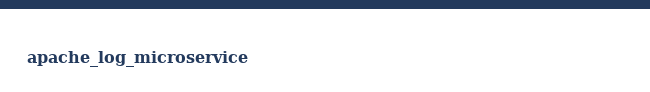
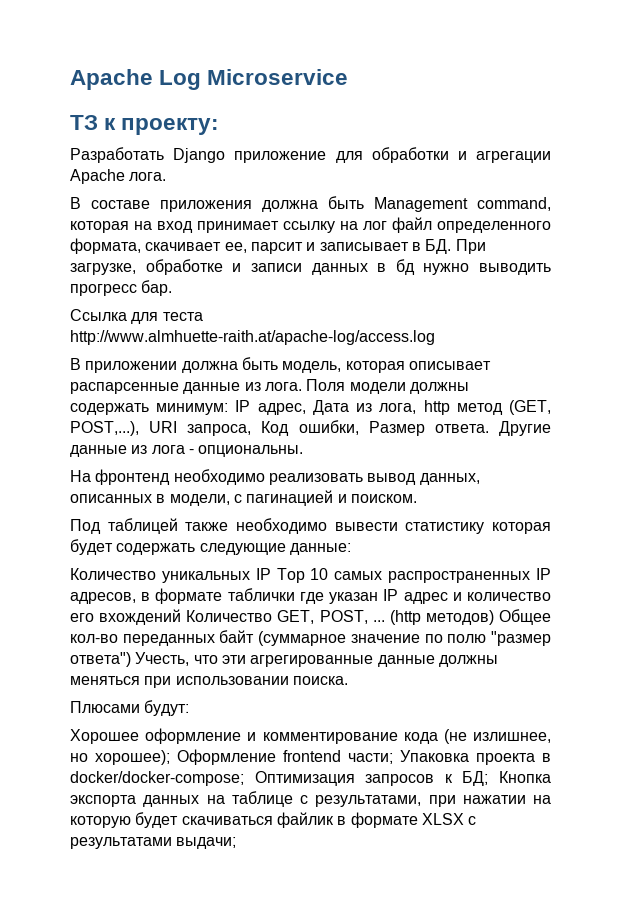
[27,51,248,67] apache_log_microservice -> [70,69,349,90] [70,115,220,135] [70,147,552,163] [70,169,167,184] [70,196,551,212] [70,217,551,233] [70,238,486,254] [70,259,551,275] [70,280,173,296] [70,309,203,324] [70,330,435,345] [70,357,491,373] [70,379,469,394] [70,400,551,415] [70,420,551,436] [70,445,304,457] [70,469,480,485] [70,490,417,506] [70,518,551,534] [70,539,351,555] [70,568,551,583] [70,588,551,604] [70,609,551,625] [70,630,551,646] [70,652,498,667] [70,676,348,688] [70,700,190,716] [70,728,552,744] [70,749,551,765] [70,771,552,786] [70,791,551,807] [70,812,477,828] [70,837,237,849] Apache Log Microservice // ТЗ к проекту: // Разработать Django приложение для обработки и агрегации Apache лога. // В составе приложения должна быть Management command, которая на вход принимает ссылку на лог файл определенного формата, скачивает ее, парсит и записывает в БД. При загрузке, обработке и записи данных в бд нужно выводить прогресс бар. // Ссылка для теста http://www.almhuette-raith.at/apache-log/access.log // В приложении должна быть модель, которая описывает распарсенные данные из лога. Поля модели должны содержать минимум: IP адрес, Дата из лога, http метод (GET, POST,...), URI запроса, Код ошибки, Размер ответа. Другие данные из лога - опциональны. // На фронтенд необходимо реализовать вывод данных, описанных в модели, с пагинацией и поиском. // Под таблицей также необходимо вывести статистику которая будет содержать следующие данные: // Количество уникальных IP Top 10 самых распространенных IP адресов, в формате таблички где указан IP адрес и количество его вхождений Количество GET, POST, ... (http методов) Общее кол-во переданных байт (суммарное значение по полю "размер ответа") Учесть, что эти агрегированные данные должны меняться при использовании поиска. // Плюсами будут: // Хорошее оформление и комментирование кода (не излишнее, но хорошее); Оформление frontend части; Упаковка проекта в docker/docker-compose; Оптимизация запросов к БД; Кнопка экспорта данных на таблице с результатами, при нажатии на которую будет скачиваться файлик в формате XLSX с результатами выдачи;

